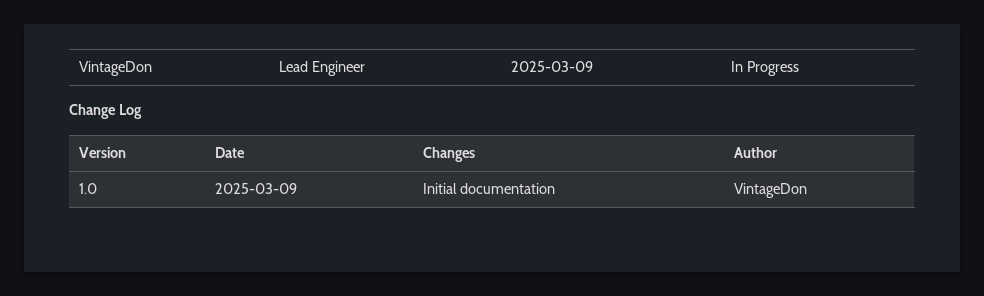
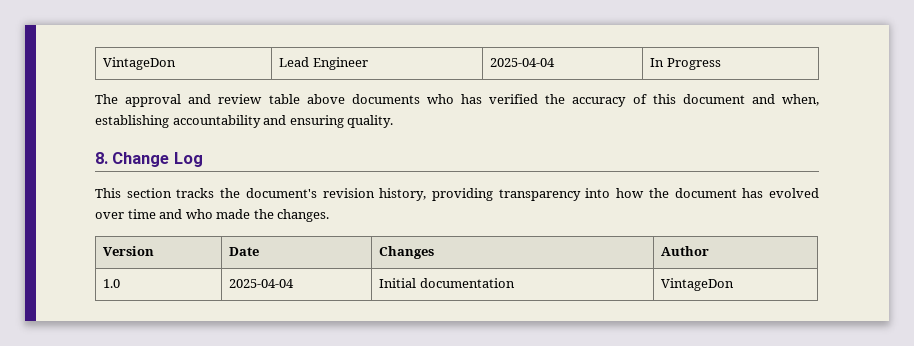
[510,61,593,72] 2025-03-09 -> [490,58,556,67] 2025-04-04
[69,104,142,119] Change Log -> [95,94,819,107] [95,115,394,128] [95,152,203,167] [95,188,819,201] [95,209,330,222] The approval and review table above documents who has verified the accuracy of this document and when, establishing accountability and ensuring quality. // 8. Change Log // This section tracks the document's revision history, providing transparency into how the document has evolved over time and who made the changes.
[214,183,297,194] 2025-03-09 -> [229,279,295,288] 2025-04-04

